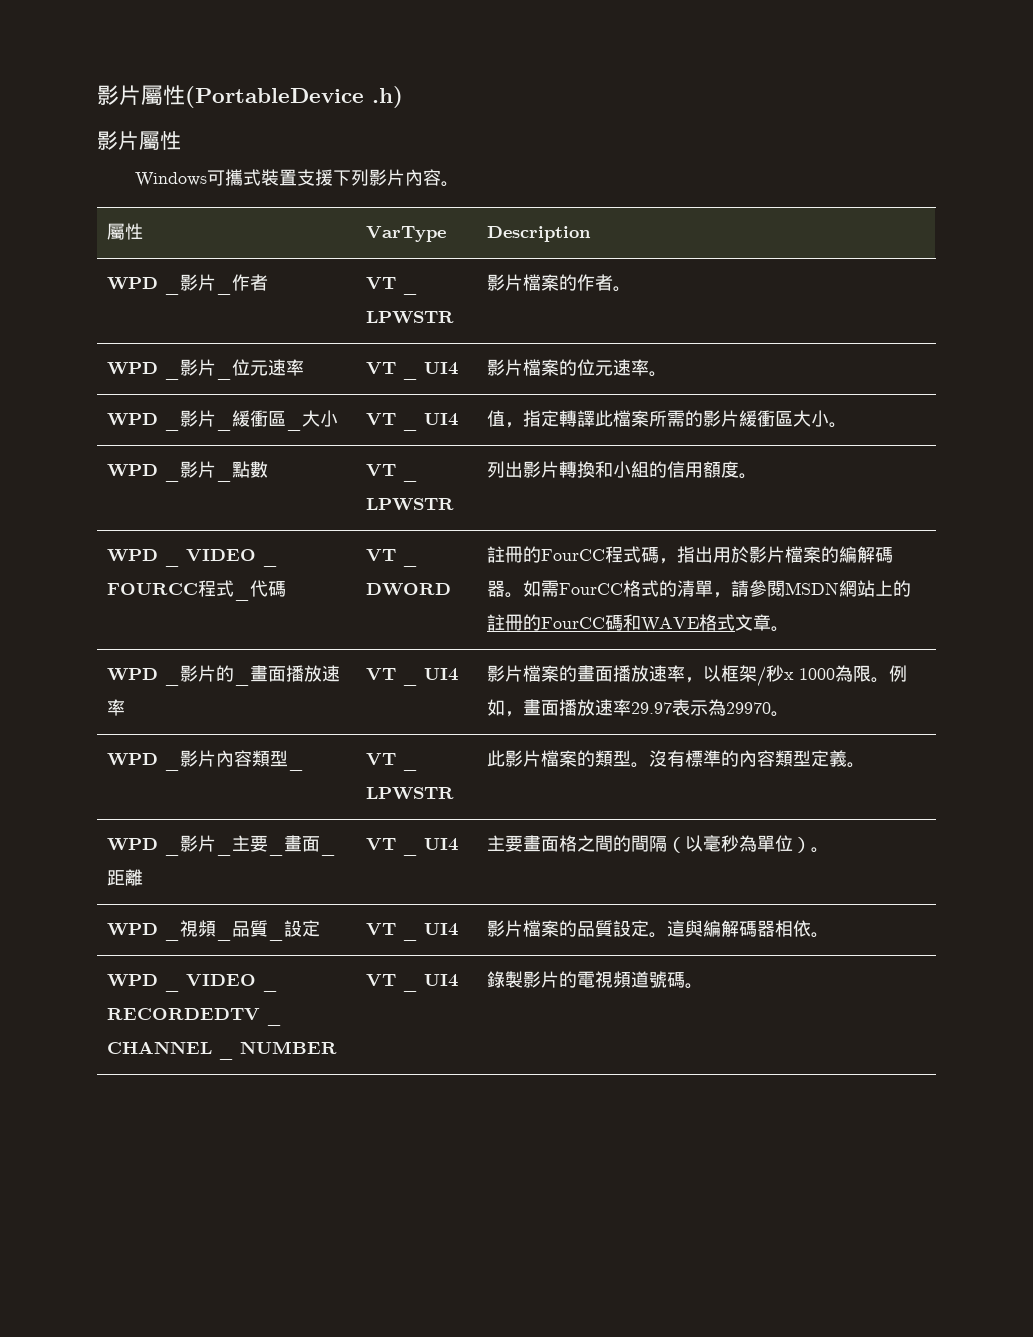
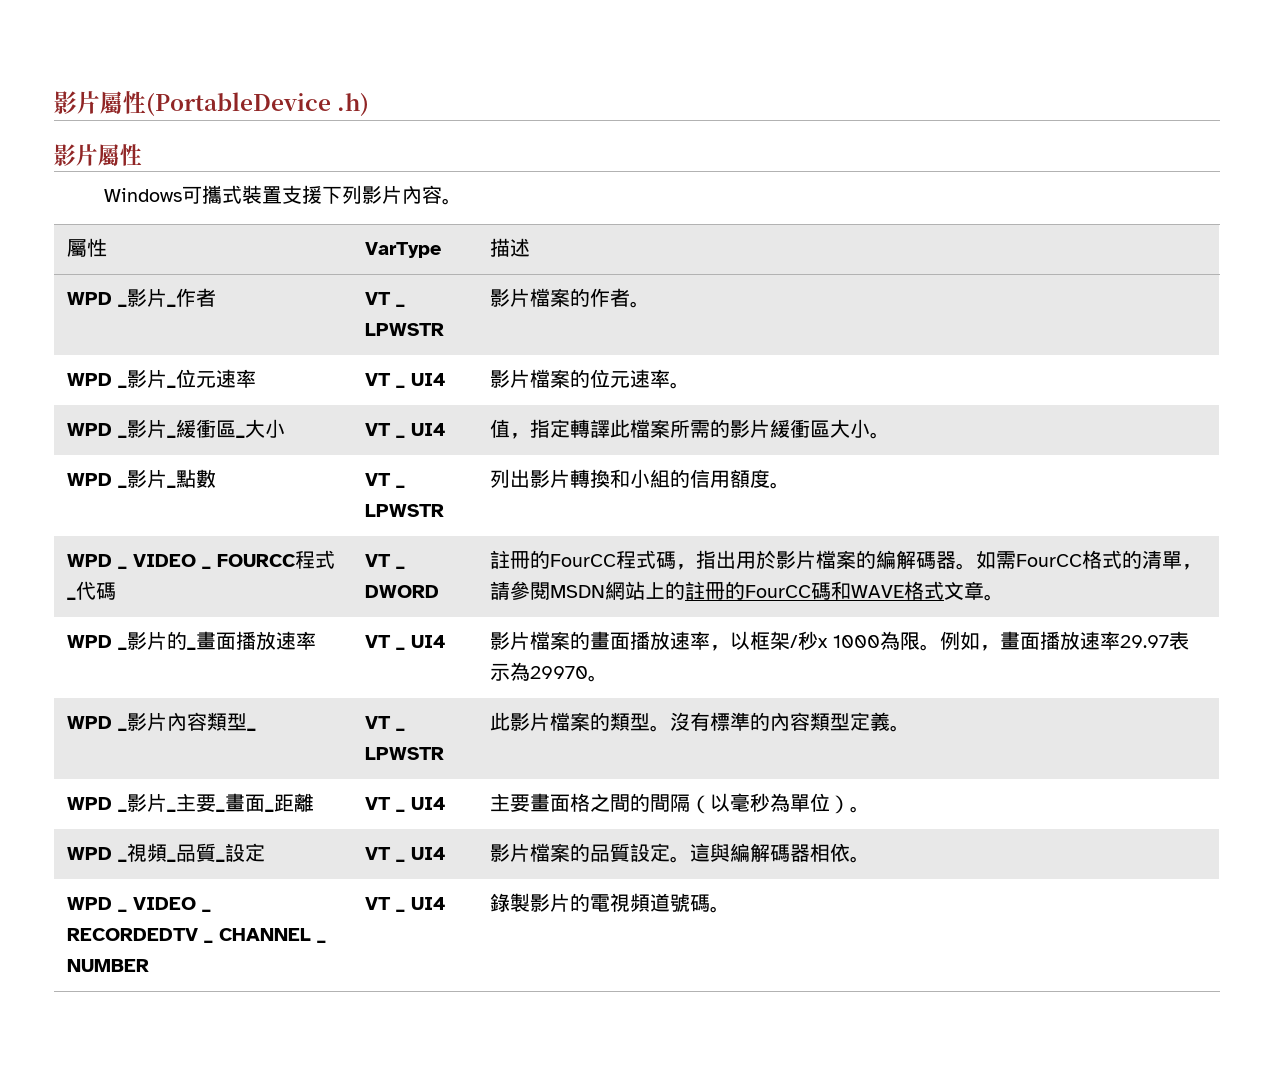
[486,226,591,242] Description -> [490,238,531,257] 描述

